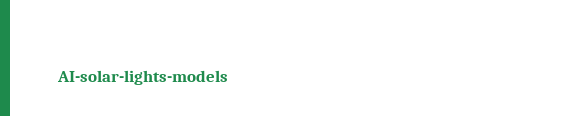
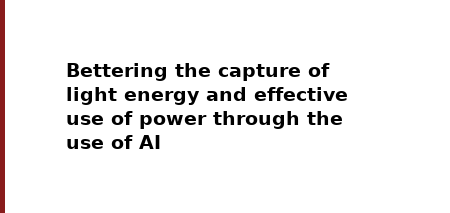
[57,70,228,85] AI-solar-lights-models -> [66,63,330,81] [66,87,348,105] [66,111,343,129] [66,135,161,149] Bettering the capture of light energy and effective use of power through the use of AI

